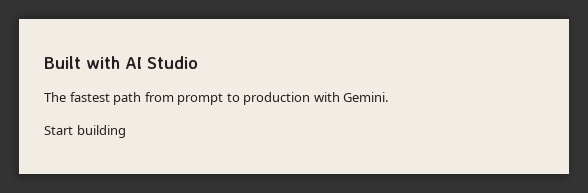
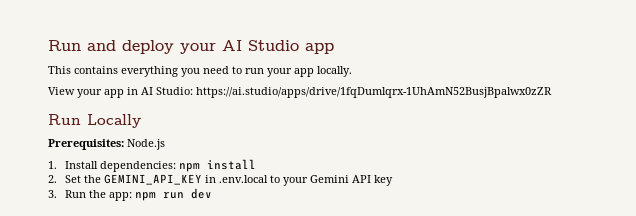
[44,56,198,69] [44,92,389,105] [44,125,126,138] Built with AI Studio // The fastest path from prompt to production with Gemini. // Start building -> [48,40,334,54] [48,66,352,77] [48,87,552,98] [48,114,141,128] [48,139,165,150] [48,159,256,172] [48,174,393,186] [48,188,212,201] Run and deploy your AI Studio app // This contains everything you need to run your app locally. // View your app in AI Studio: https://ai.studio/apps/drive/1fqDumlqrx-1UhAmN52BusjBpalwx0zZR // Run Locally // Prerequisites: Node.js // 1. Install dependencies: npm install // 2. Set the GEMINI_API_KEY in .env.local to your Gemini API key // 3. Run the app: npm run dev

